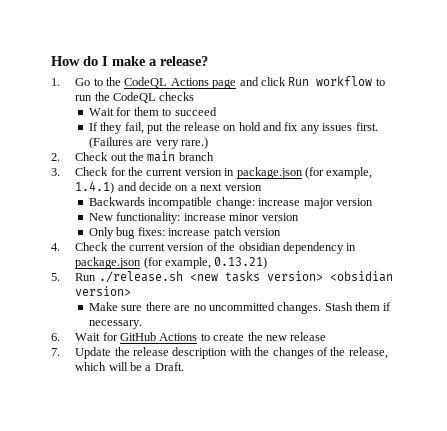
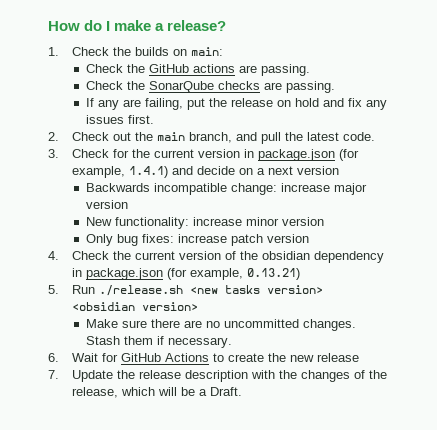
[75,76,385,89] [75,92,195,103] [89,107,217,116] [89,122,144,134] Go to the CodeQL Actions page and click Run workflow to run the CodeQL checks // Wait for them to succeed // If they fail, -> [71,47,223,56] [85,64,310,76] [85,81,335,93] [85,98,183,110] Check the builds on main: // Check the GitHub actions are passing. // Check the SonarQube checks are passing. // If any are failing,
[89,137,209,149] (Failures are very rare.) -> (154, 119) none
[178,152,214,161] branch -> [188,132,375,144] branch, and pull the latest code.

